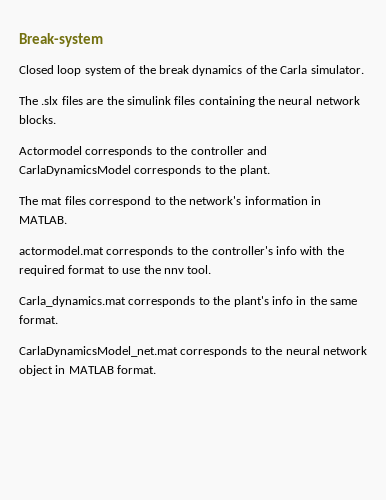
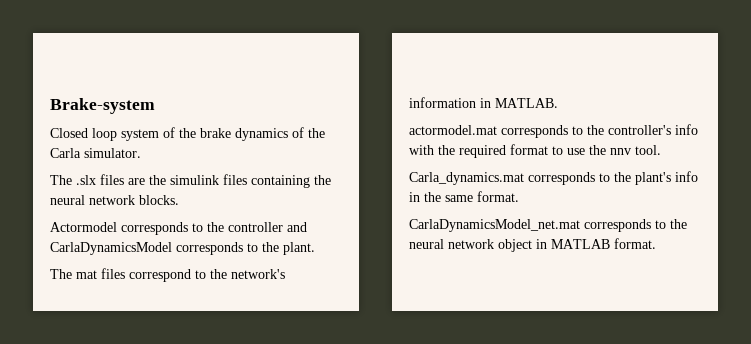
[19,33,103,47] Break-system -> [50,98,155,114] Brake-system
[158,65,189,74] break -> [200,128,231,138] brake

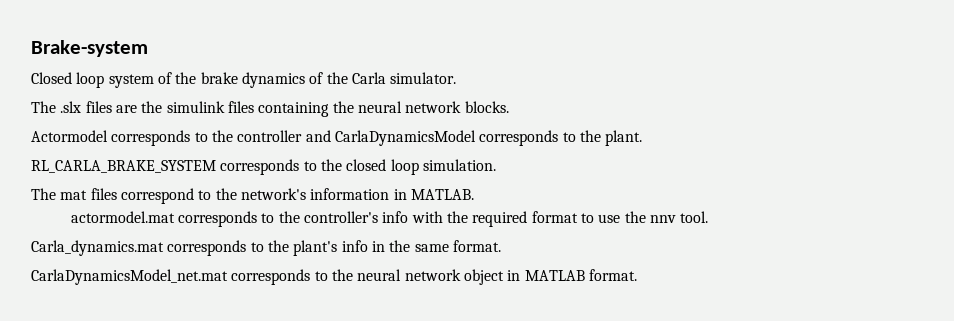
(315, 248) none -> [31,159,496,175] // RL_CARLA_BRAKE_SYSTEM corresponds to the closed loop simulation.

